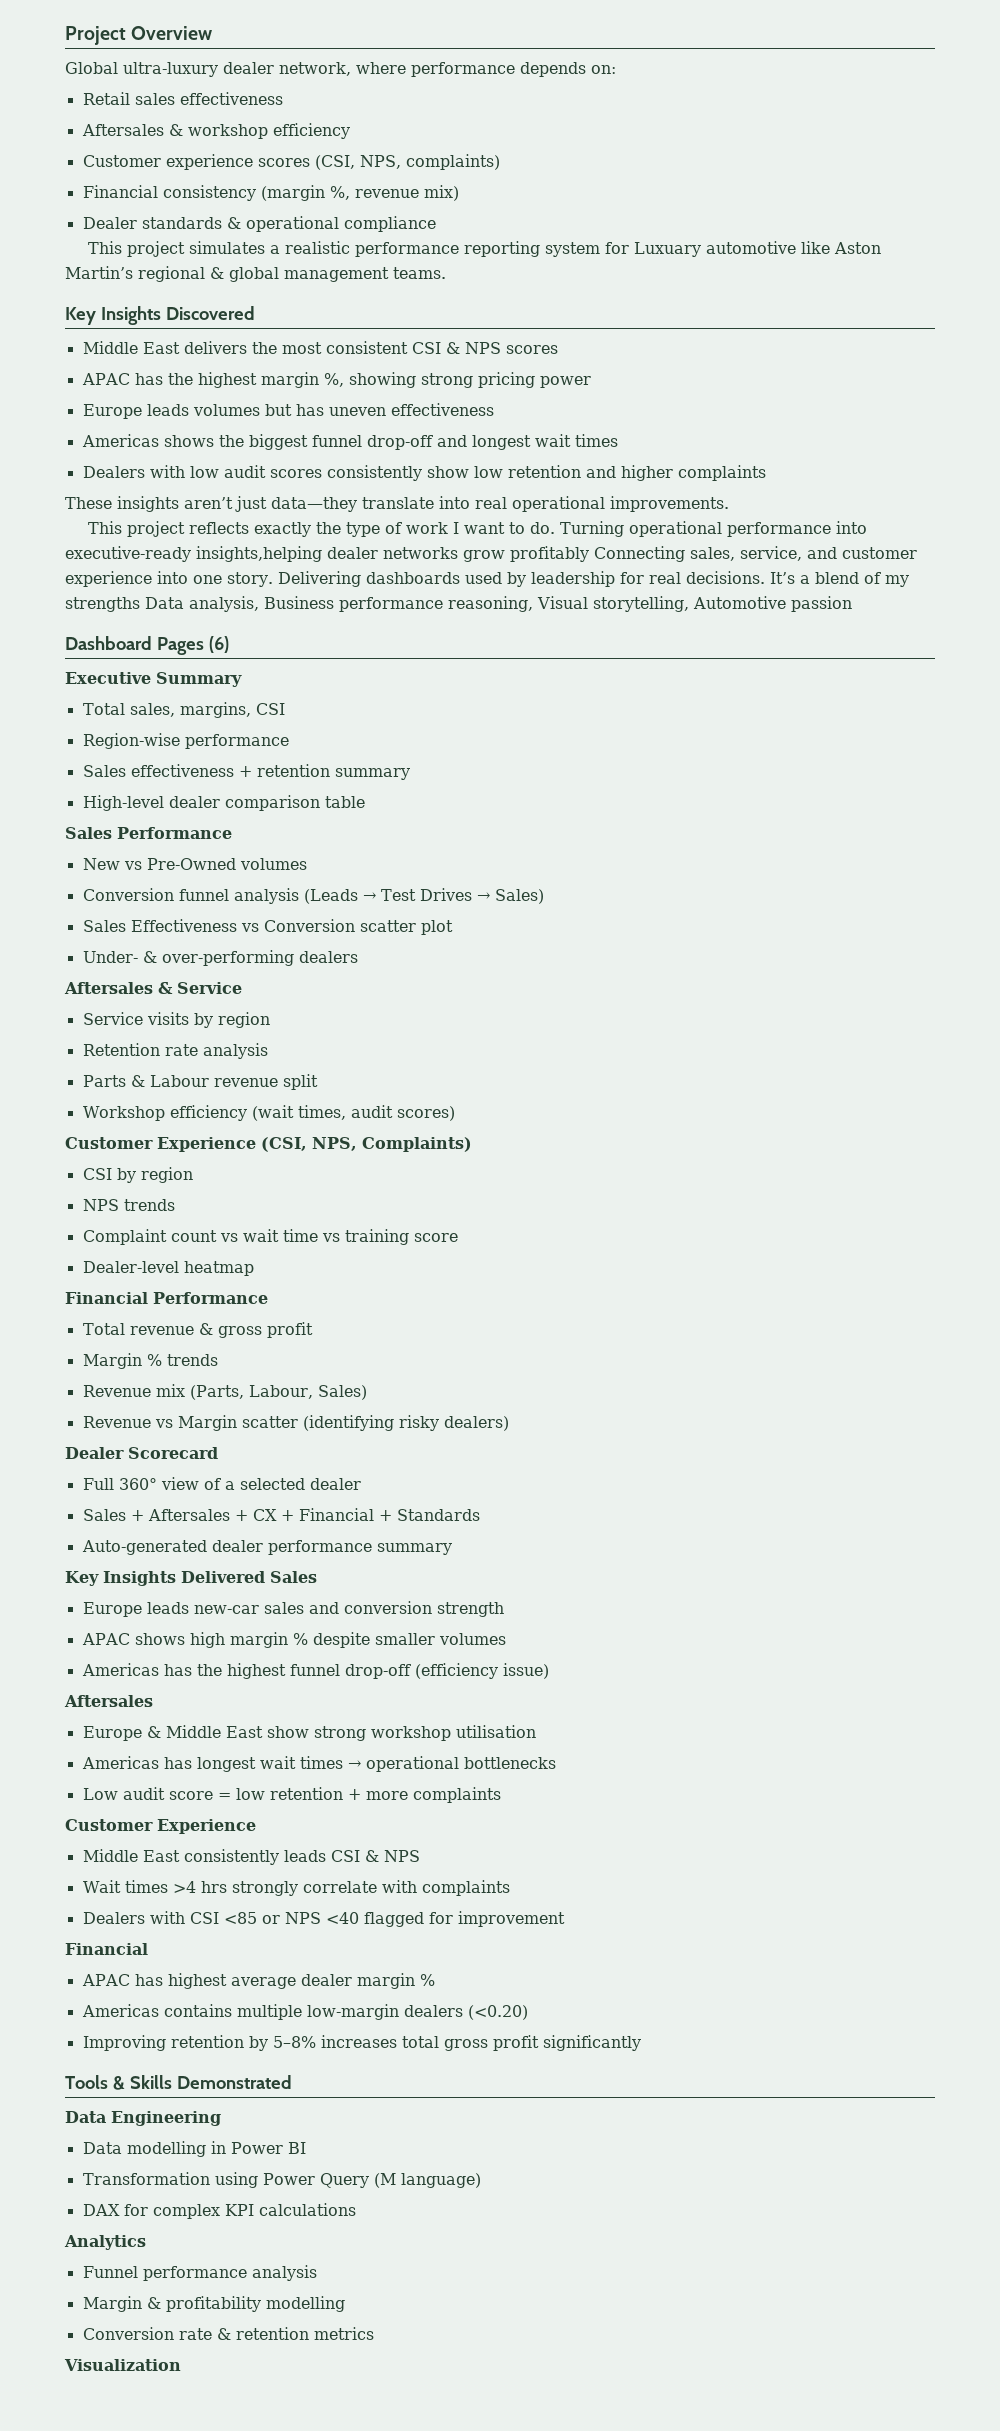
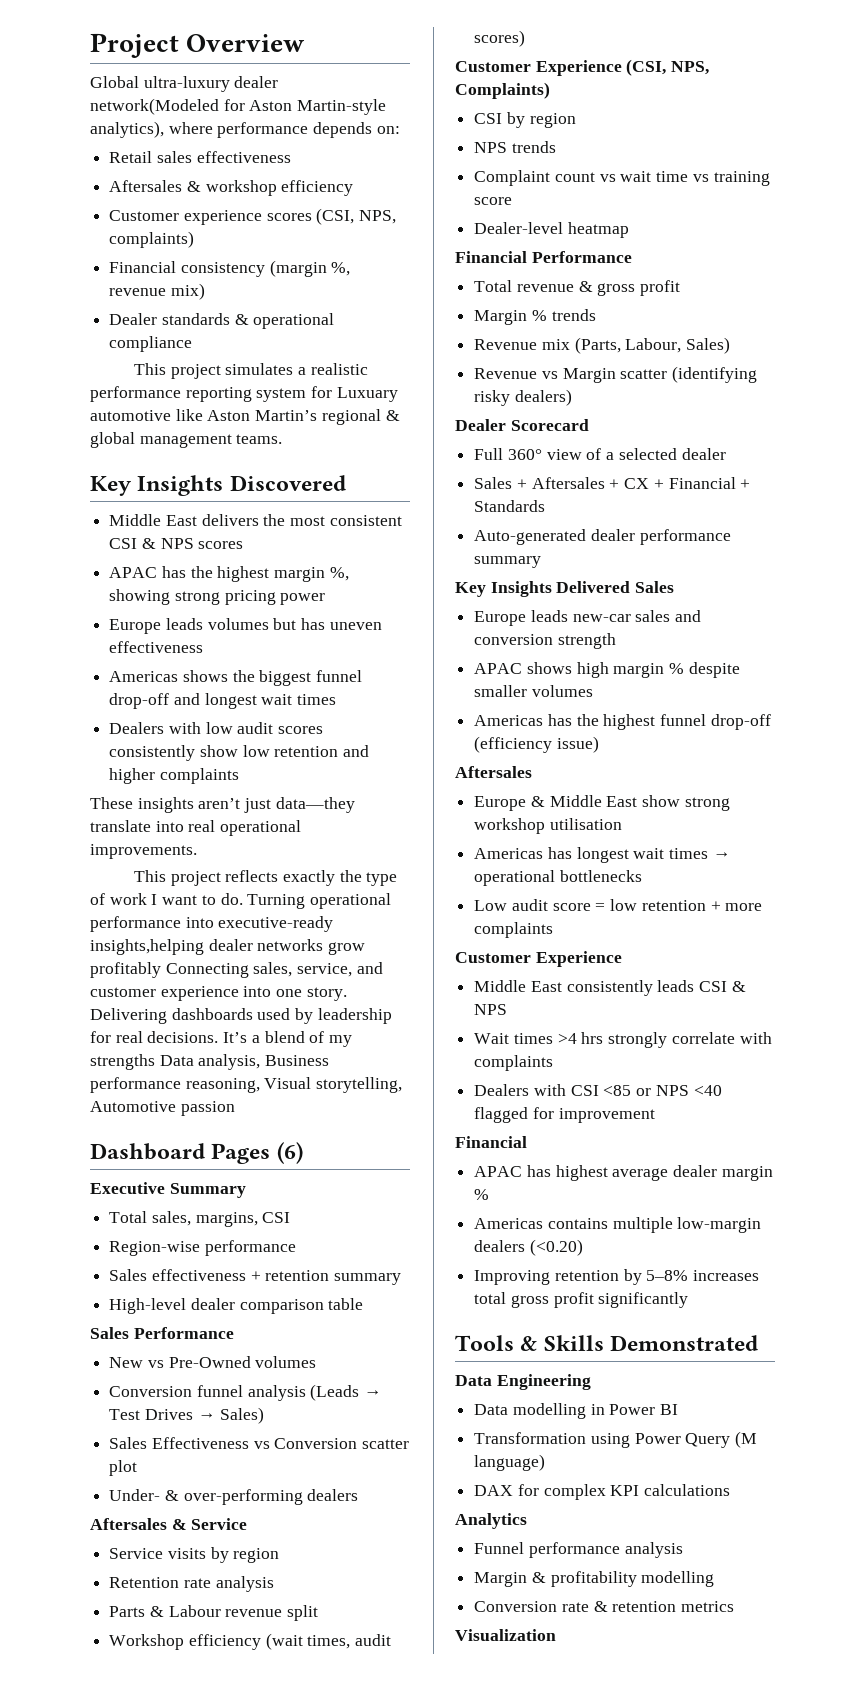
[279,62,351,76] network, -> [90,98,387,115] [90,121,164,138] network(Modeled for Aston Martin-style analytics),

